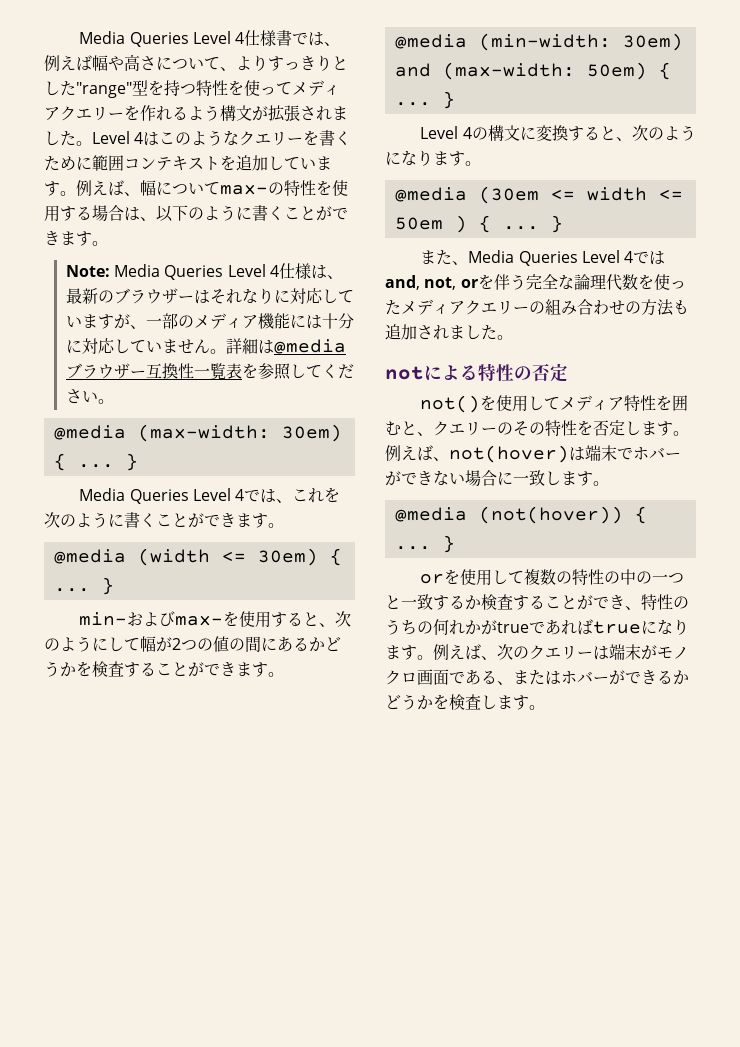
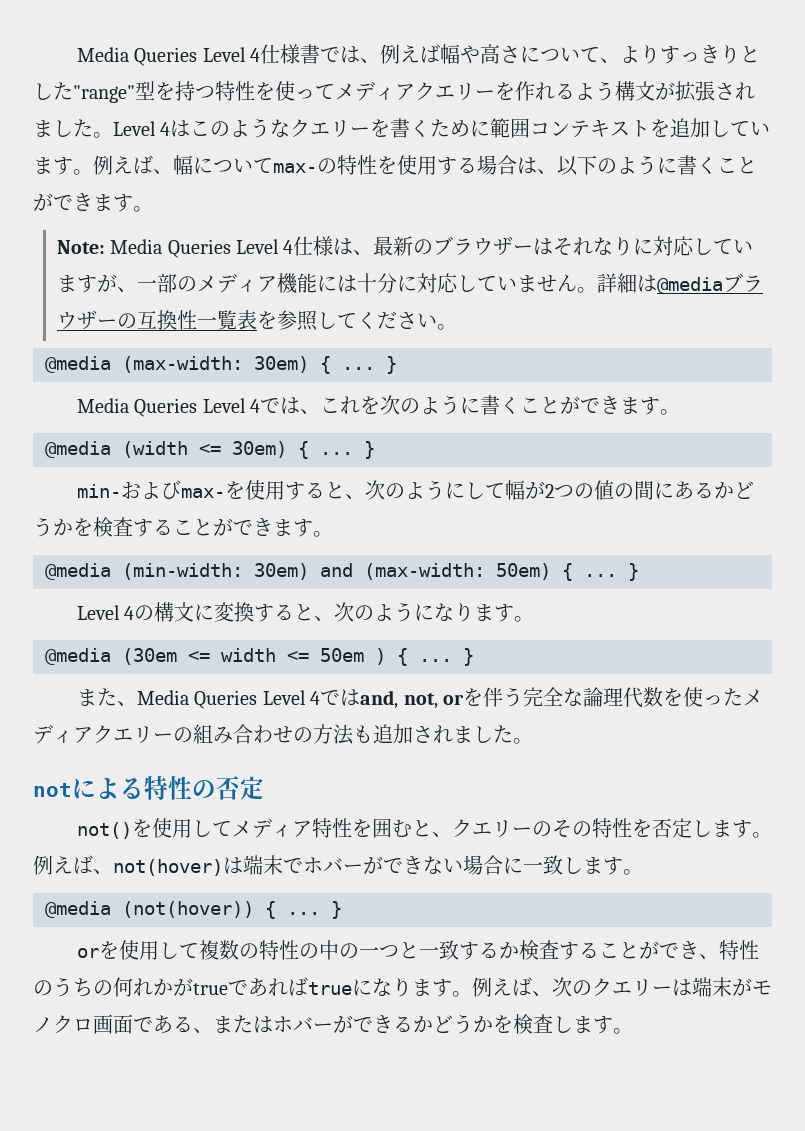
(146, 373) none -> [116,313,137,329] の

